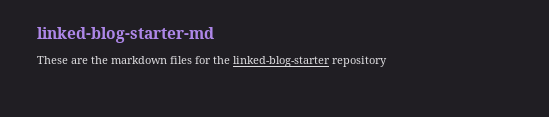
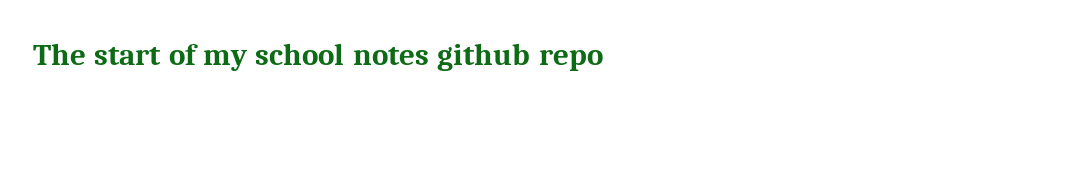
[37,27,214,43] [37,56,387,67] linked-blog-starter-md // These are the markdown files for the linked-blog-starter repository -> [33,43,603,71] The start of my school notes github repo

